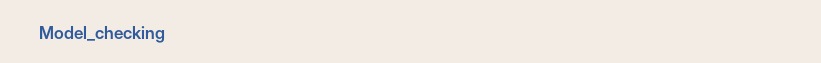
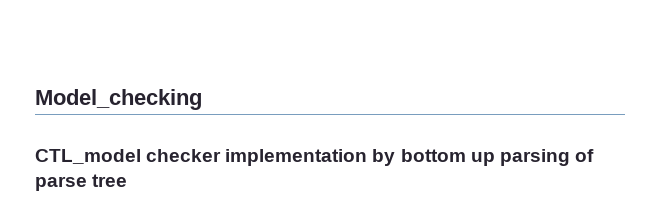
(165, 34) none -> [35,149,594,166] [35,174,128,191] // CTL_model checker implementation by bottom up parsing of parse tree

